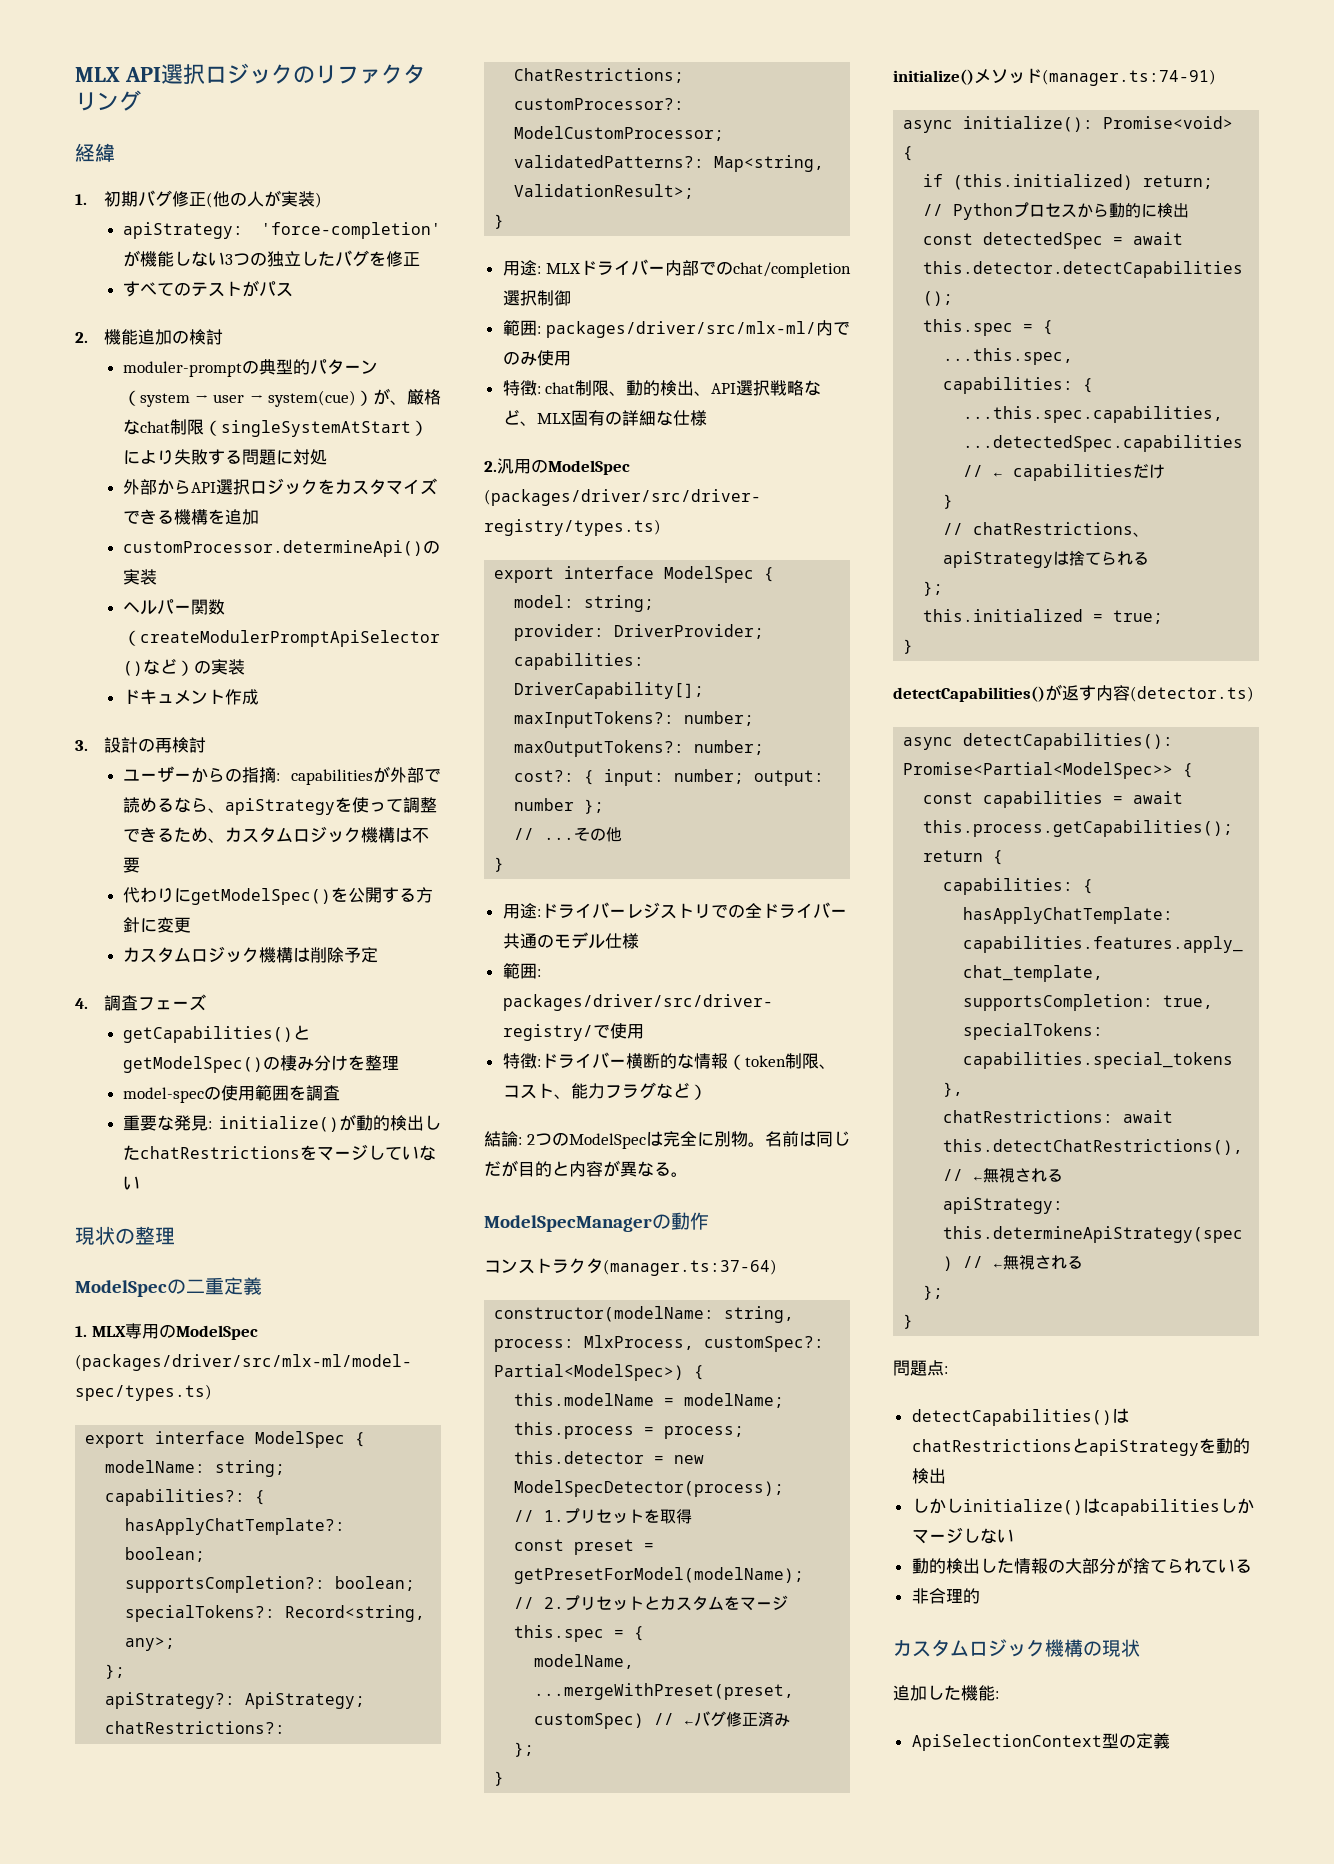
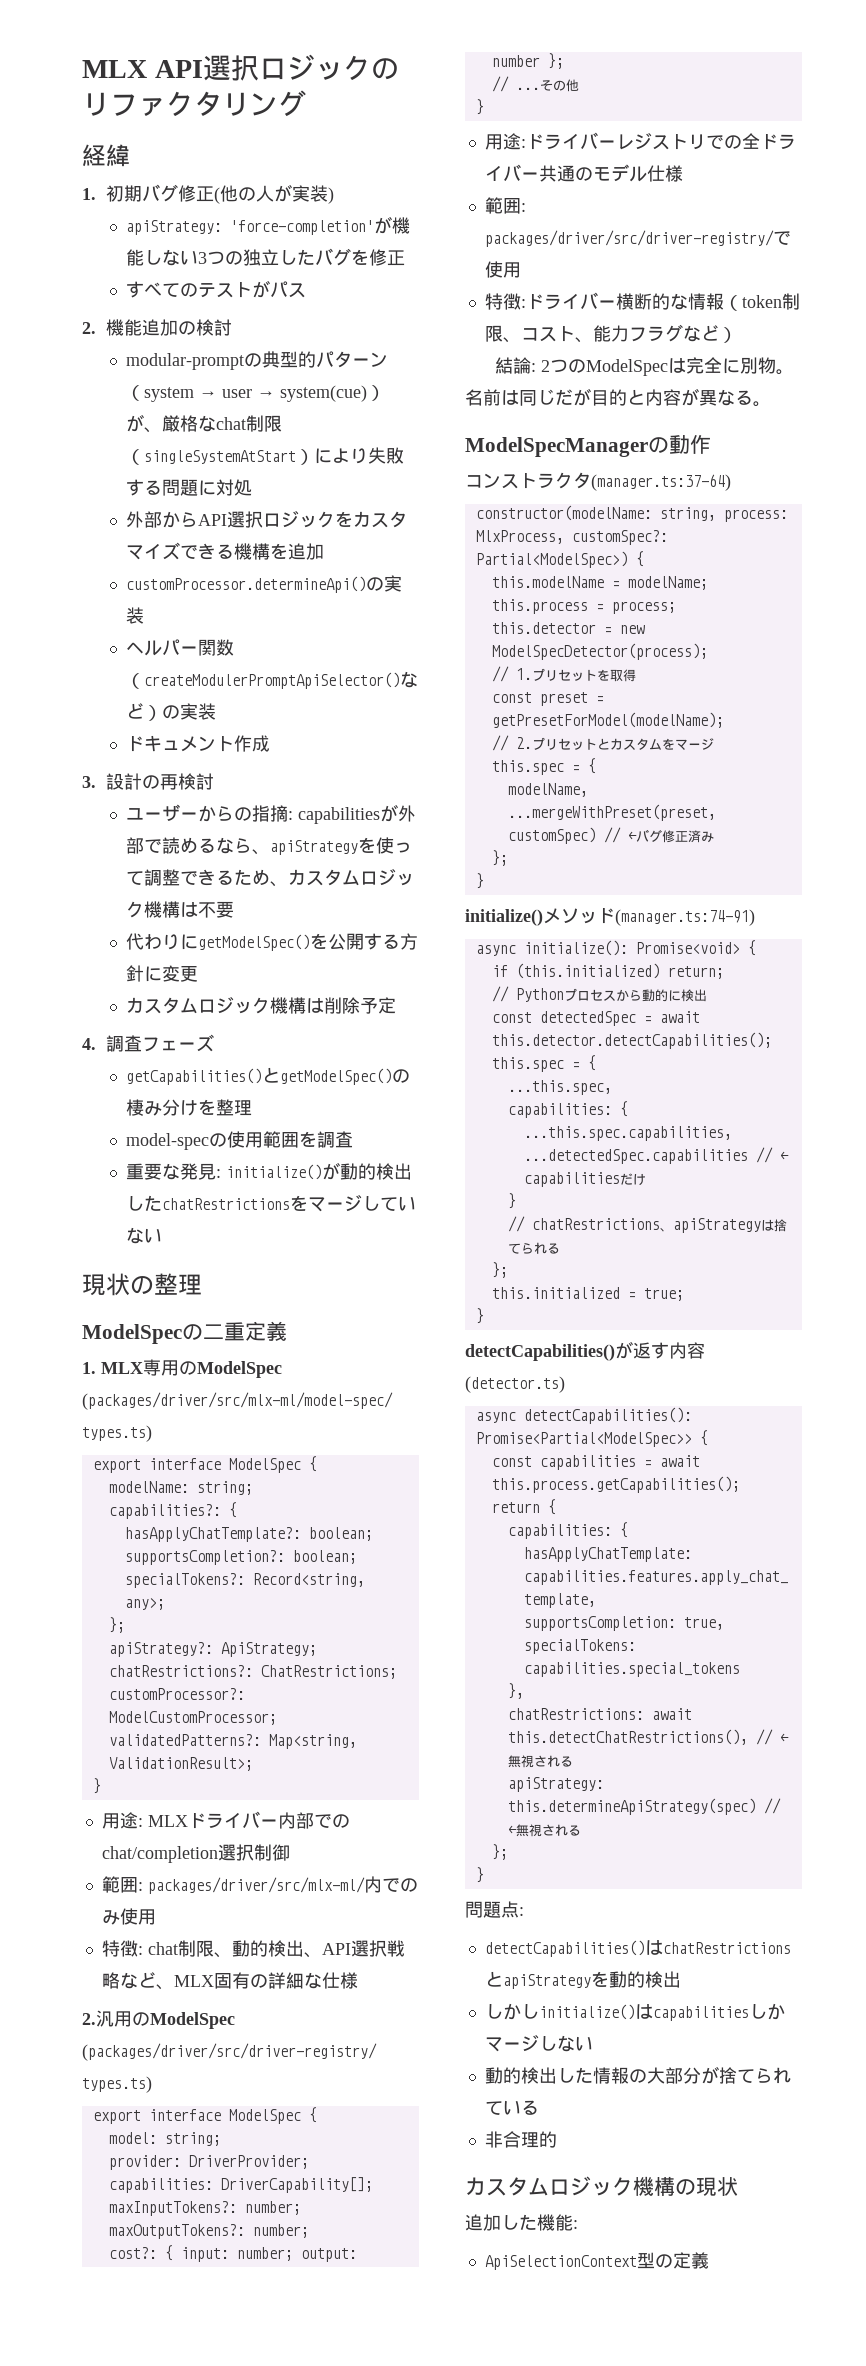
[122,361,242,377] moduler-prompt -> [126,353,245,370] modular-prompt

